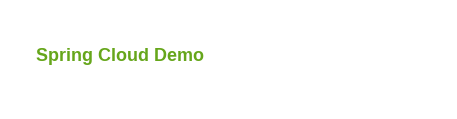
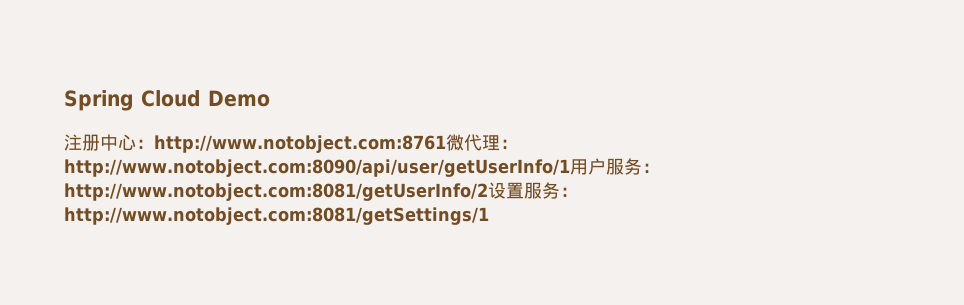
(204, 54) none -> [64,134,518,153] [64,158,660,177] [64,182,578,201] [64,207,489,225] // 注册中心：http://www.notobject.com:8761微代理：http://www.notobject.com:8090/api/user/getUserInfo/1用户服务：http://www.notobject.com:8081/getUserInfo/2设置服务：http://www.notobject.com:8081/getSettings/1

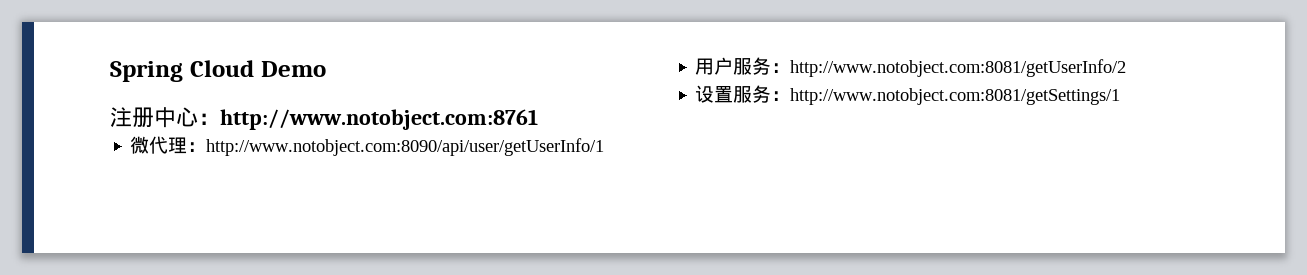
(446, 144) none -> (538, 119) //
(570, 168) none -> (605, 147) //
(488, 192) none -> (1127, 68) //

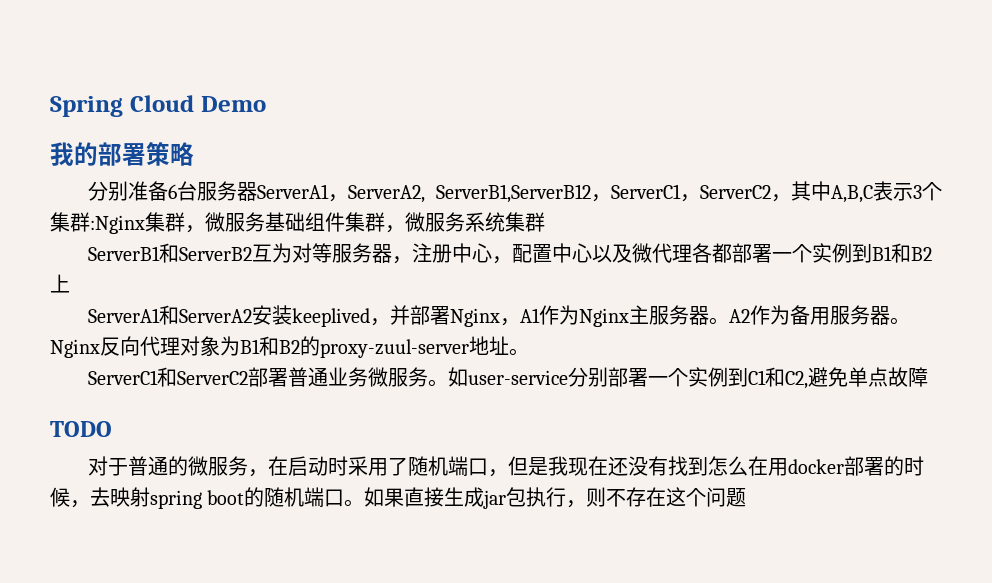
[110,107,538,130] [130,136,605,156] [695,57,1127,77] [695,85,1121,105] 注册中心：http://www.notobject.com:8761 // 微代理：http://www.notobject.com:8090/api/user/getUserInfo/1 // 用户服务：http://www.notobject.com:8081/getUserInfo/2 // 设置服务：http://www.notobject.com:8081/getSettings/1 -> [50,142,194,166] [88,181,942,203] [50,212,545,234] [88,243,933,264] [50,274,70,293] [88,305,911,327] [50,336,529,358] [88,367,929,389] [50,421,112,437] [88,456,925,477] [50,487,747,509] 我的部署策略 // 分别准备6台服务器ServerA1，ServerA2, ServerB1,ServerB12，ServerC1，ServerC2，其中A,B,C表示3个集群:Nginx集群，微服务基础组件集群，微服务系统集群 // ServerB1和ServerB2互为对等服务器，注册中心，配置中心以及微代理各都部署一个实例到B1和B2上 // ServerA1和ServerA2安装keeplived，并部署Nginx，A1作为Nginx主服务器。A2作为备用服务器。Nginx反向代理对象为B1和B2的proxy-zuul-server地址。 // ServerC1和ServerC2部署普通业务微服务。如user-service分别部署一个实例到C1和C2,避免单点故障 // TODO // 对于普通的微服务，在启动时采用了随机端口，但是我现在还没有找到怎么在用docker部署的时候，去映射spring boot的随机端口。如果直接生成jar包执行，则不存在这个问题

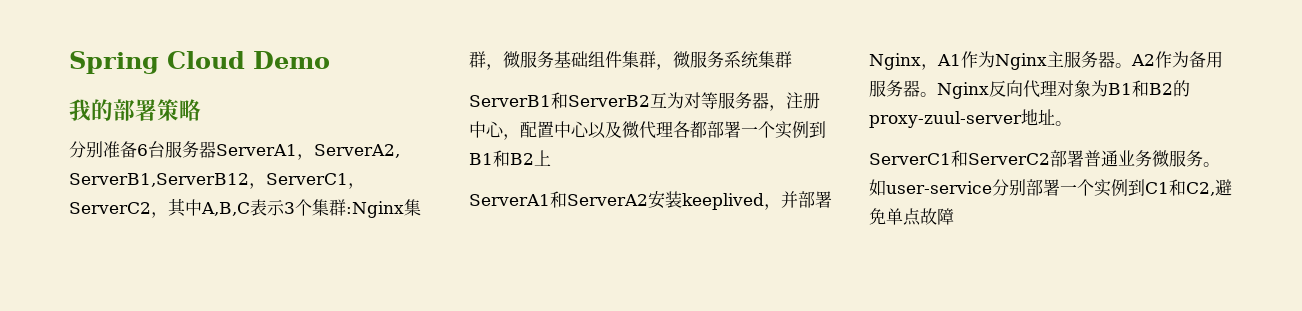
[50,421,112,437] [88,456,925,477] [50,487,747,509] // TODO // 对于普通的微服务，在启动时采用了随机端口，但是我现在还没有找到怎么在用docker部署的时候，去映射spring boot的随机端口。如果直接生成jar包执行，则不存在这个问题 -> (954, 216) none

